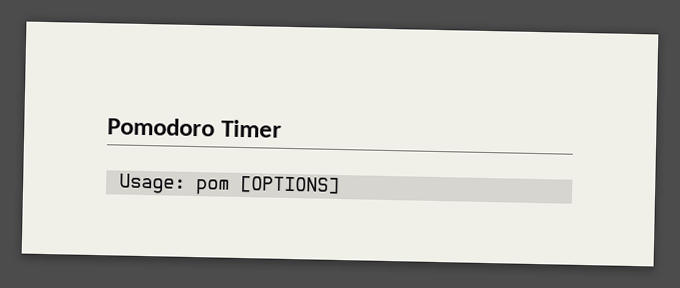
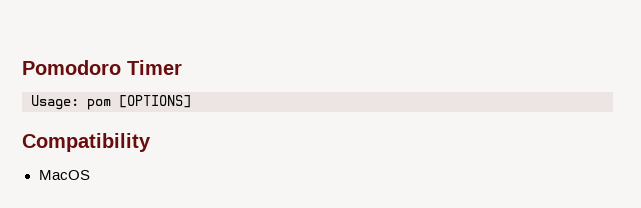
(340, 184) none -> [22,133,151,152] [38,170,90,180] // Compatibility // MacOS

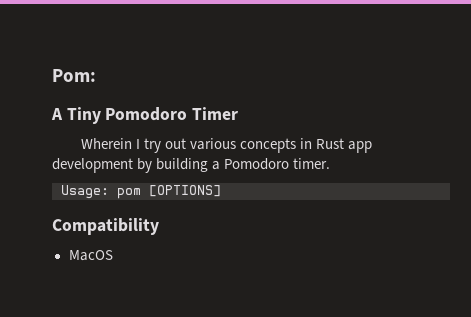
(22, 67) none -> [52,69,96,82] [51,107,101,124] Pom: // A Tiny
(182, 67) none -> [80,138,373,153] [52,158,331,173] // Wherein I try out various concepts in Rust app development by building a Pomodoro timer.

